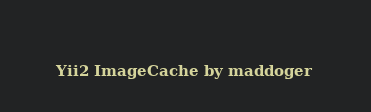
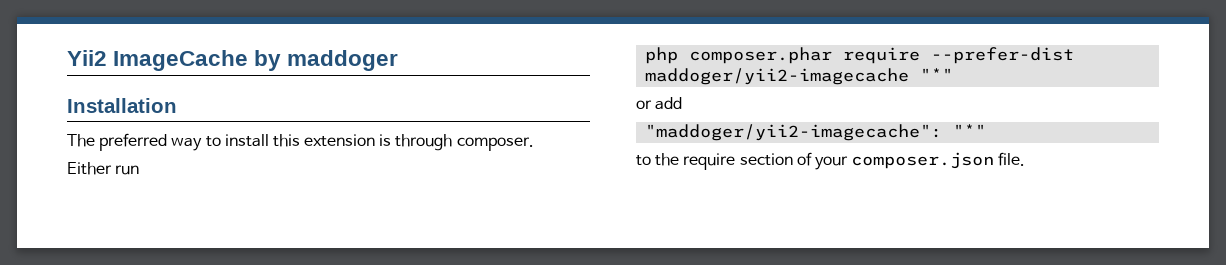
(313, 72) none -> [67,98,177,113] [67,133,534,151] [67,162,140,175] [645,47,1075,64] [645,68,954,85] [636,97,683,110] [645,124,987,141] [636,152,1026,170] // Installation // The preferred way to install this extension is through composer. // Either run // php composer.phar require --prefer-dist maddoger/yii2-imagecache "*" // or add // "maddoger/yii2-imagecache": "*" // to the require section of your composer.json file.

